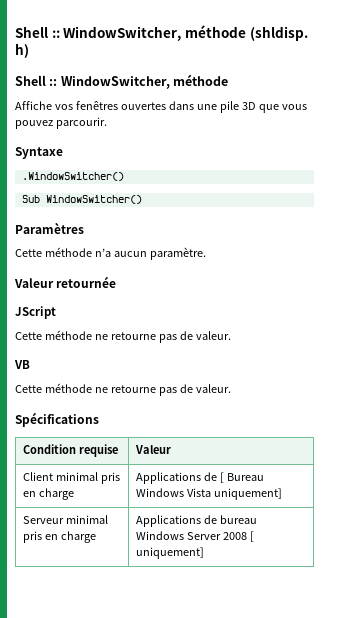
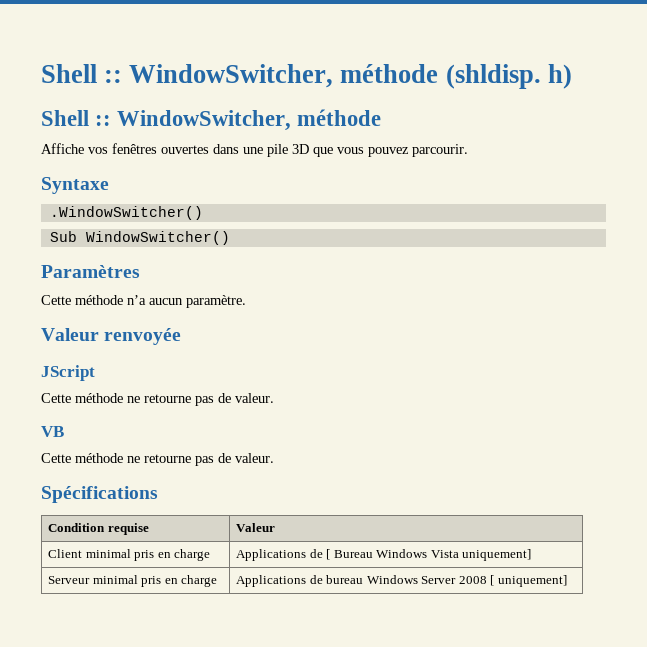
[56,276,117,288] retournée -> [104,328,182,345] renvoyée

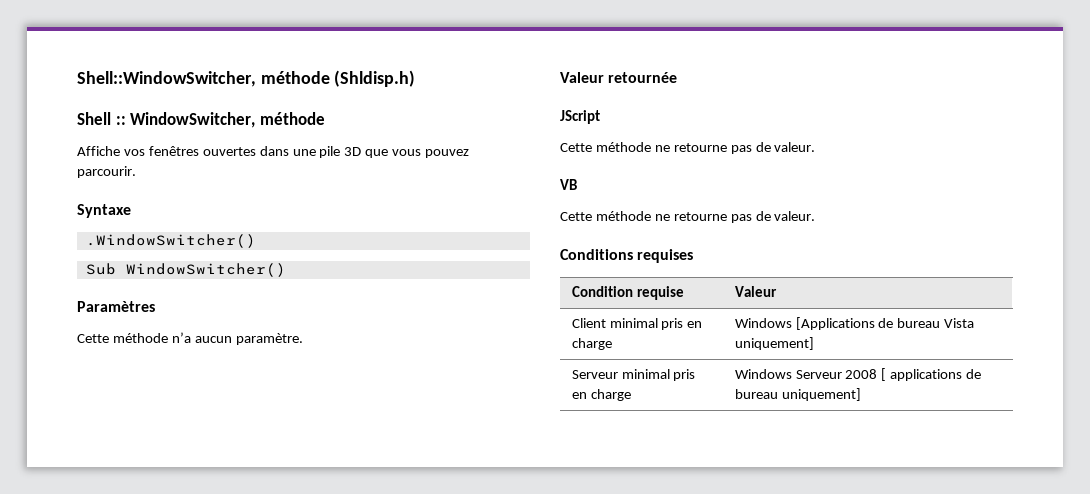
[41,64,572,89] Shell :: WindowSwitcher, méthode (shldisp. h) -> [77,70,416,87] Shell::WindowSwitcher, méthode (Shldisp.h)
[104,328,182,345] renvoyée -> [608,72,678,83] retournée
[41,486,158,503] Spécifications -> [560,249,694,263] Conditions requises
[236,549,428,561] Applications de [ Bureau Windows -> [734,317,941,330] Windows [Applications de bureau
[236,575,495,587] Applications de bureau Windows Server 2008 [ -> [734,368,982,381] [734,389,778,399] Windows Serveur 2008 [ applications de bureau

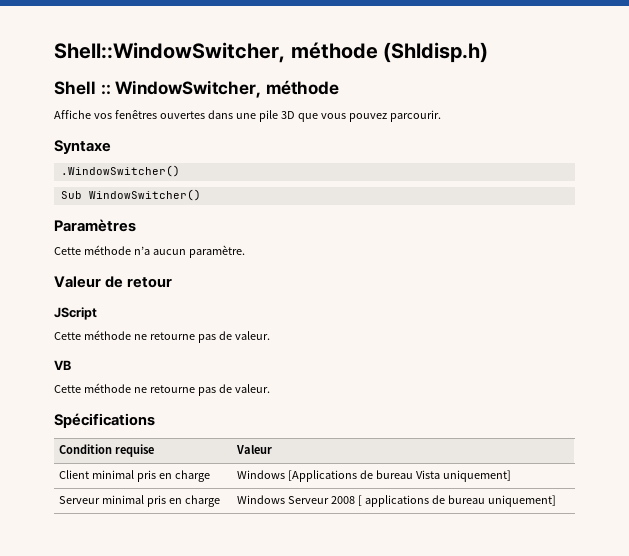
[608,72,678,83] retournée -> [105,276,173,288] de retour
[560,249,694,263] Conditions requises -> [54,413,155,428] Spécifications

